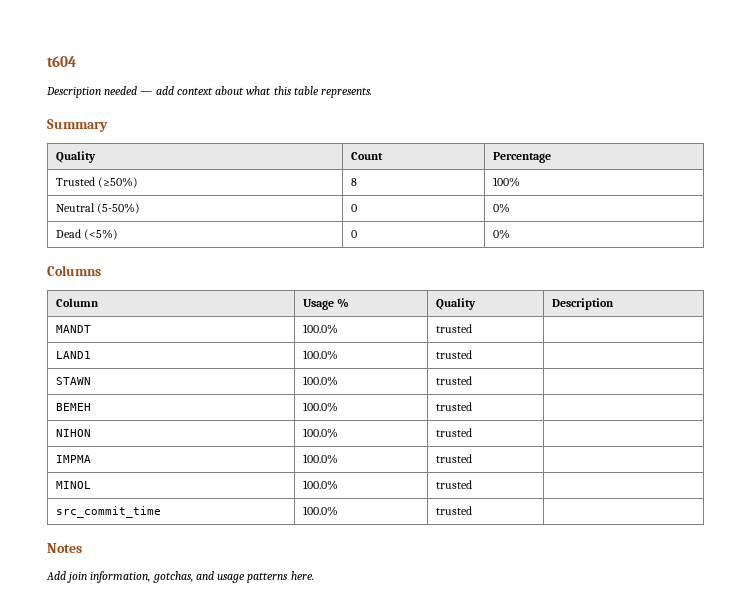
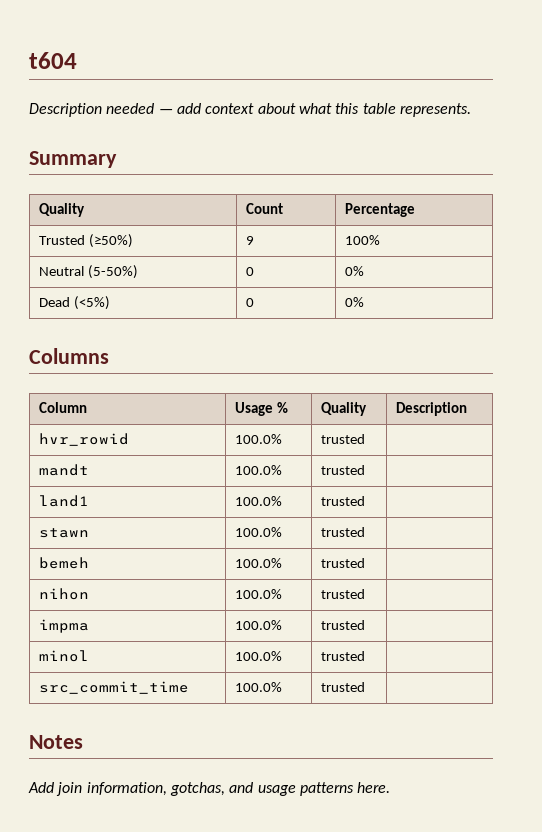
[351,178,358,186] 8 -> [245,236,254,245] 9
[56,325,92,333] [303,324,339,334] [436,324,473,333] [56,351,92,359] [303,350,339,360] [436,350,473,359] [56,377,92,385] [303,376,339,386] [436,376,473,385] [56,403,92,411] [303,402,339,412] [436,402,473,411] [56,429,92,437] [303,428,339,438] [436,428,473,437] [56,455,92,463] [303,454,339,464] [436,454,473,463] [56,481,92,489] MANDT | 100.0% | trusted | // LAND1 | 100.0% | trusted | // STAWN | 100.0% | trusted | // BEMEH | 100.0% | trusted | // NIHON | 100.0% | trusted | // IMPMA | 100.0% | trusted | // MINOL -> [38,433,129,446] [234,434,282,444] [320,434,365,444] [38,464,89,476] [234,465,282,475] [320,465,365,475] [38,495,89,507] [234,496,282,506] [320,496,365,506] [38,528,89,538] [234,527,282,537] [320,527,365,537] [38,557,89,569] [234,558,282,568] [320,558,365,568] [38,588,89,600] [234,589,282,599] [320,589,365,599] [38,619,89,633] [234,620,282,630] [320,620,365,630] [38,650,89,662] hvr_rowid | 100.0% | trusted | // mandt | 100.0% | trusted | // land1 | 100.0% | trusted | // stawn | 100.0% | trusted | // bemeh | 100.0% | trusted | // nihon | 100.0% | trusted | // impma | 100.0% | trusted | // minol

